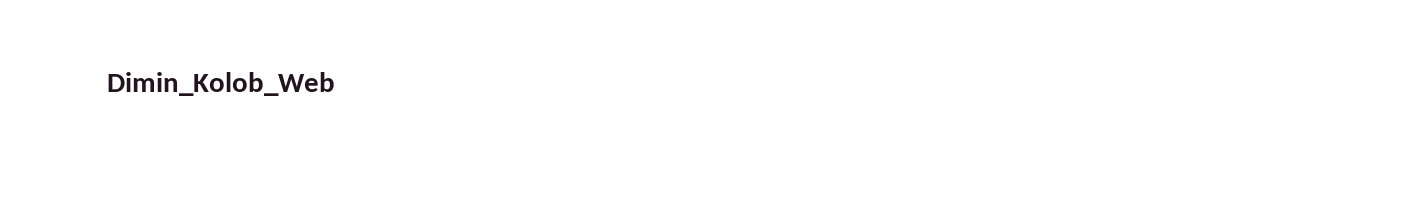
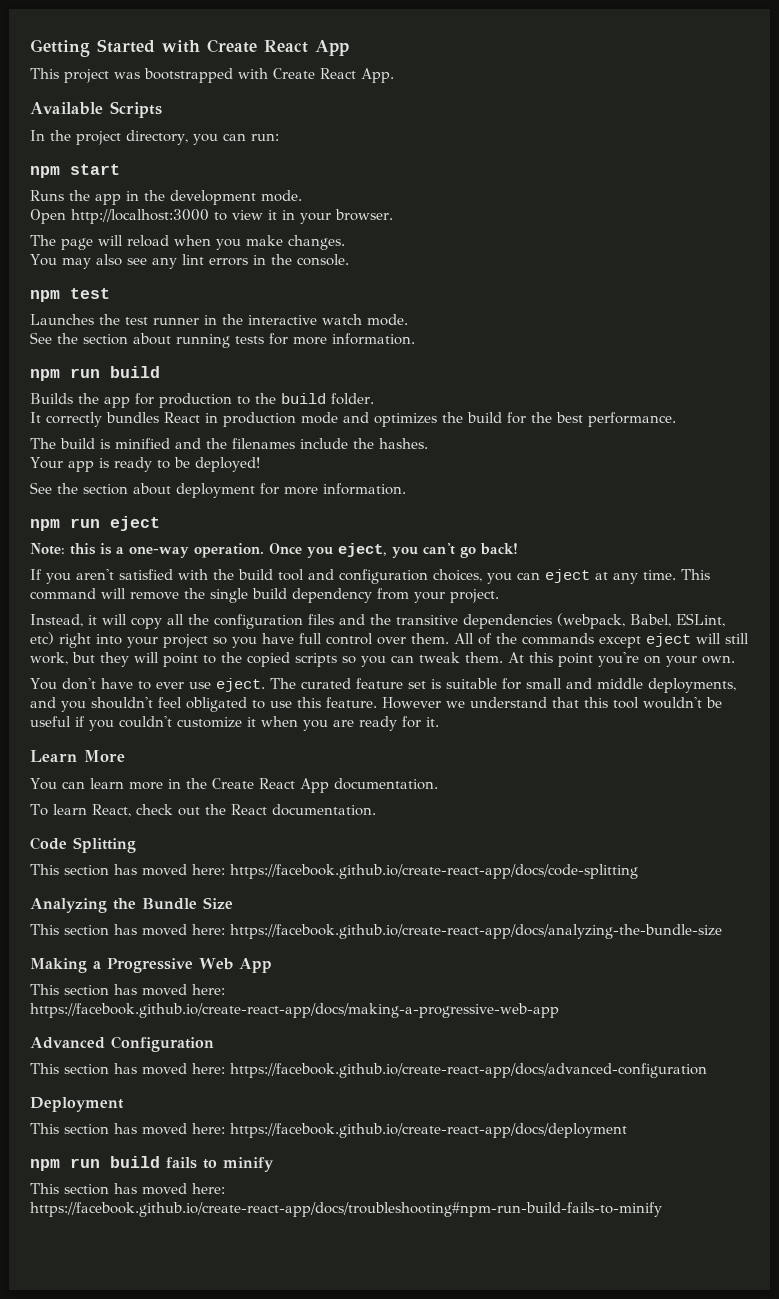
[107,72,335,96] Dimin_Kolob_Web -> [30,39,349,57] [30,68,394,83] [30,101,162,118] [30,130,279,145] [30,164,120,178] [30,190,302,205] [30,209,393,224] [30,235,345,250] [30,254,349,269] [30,288,110,302] [30,314,408,326] [30,332,415,348] [30,366,160,381] [30,393,374,408] [30,412,676,427] [30,438,428,449] [30,457,260,472] [30,482,406,498] [30,516,160,531] [30,543,518,558] [30,569,710,584] [30,588,499,603] [30,613,725,629] [30,632,749,648] [30,652,735,667] [30,678,736,693] [30,697,722,712] [30,716,439,731] [30,750,125,762] [30,778,438,793] [30,804,376,817] [30,837,136,853] [30,864,638,879] [30,897,233,913] [30,924,722,939] [30,958,272,973] [30,984,225,996] [30,1003,559,1018] [30,1036,214,1052] [30,1063,707,1078] [30,1097,124,1112] [30,1123,627,1138] [30,1156,274,1172] [30,1183,225,1195] [30,1202,662,1217] Getting Started with Create React App // This project was bootstrapped with Create React App. // Available Scripts // In the project directory, you can run: // npm start // Runs the app in the development mode. // Open http://localhost:3000 to view it in your browser. // The page will reload when you make changes. // You may also see any lint errors in the console. // npm test // Launches the test runner in the interactive watch mode. // See the section about running tests for more information. // npm run build // Builds the app for production to the build folder. // It correctly bundles React in production mode and optimizes the build for the best performance. // The build is minified and the filenames include the hashes. // Your app is ready to be deployed! // See the section about deployment for more information. // npm run eject // Note: this is a one-way operation. Once you eject, you can't go back! // If you aren't satisfied with the build tool and configuration choices, you can eject at any time. This command will remove the single build dependency from your project. // Instead, it will copy all the configuration files and the transitive dependencies (webpack, Babel, ESLint, etc) right into your project so you have full control over them. All of the commands except eject will still work, but they will point to the copied scripts so you can tweak them. At this point you're on your own. // You don't have to ever use eject. The curated feature set is suitable for small and middle deployments, and you shouldn't feel obligated to use this feature. However we understand that this tool wouldn't be useful if you couldn't customize it when you are ready for it. // Learn More // You can learn more in the Create React App documentation. // To learn React, check out the React documentation. // Code Splitting // This section has moved here: https://facebook.github.io/create-react-app/docs/code-splitting // Analyzing the Bundle Size // This section has moved here: https://facebook.github.io/create-react-app/docs/analyzing-the-bundle-size // Making a Progressive Web App // This section has moved here: https://facebook.github.io/create-react-app/docs/making-a-progressive-web-app // Advanced Configuration // This section has moved here: https://facebook.github.io/create-react-app/docs/advanced-configuration // Deployment // This section has moved here: https://facebook.github.io/create-react-app/docs/deployment // npm run build fails to minify // This section has moved here: https://facebook.github.io/create-react-app/docs/troubleshooting#npm-run-build-fails-to-minify

